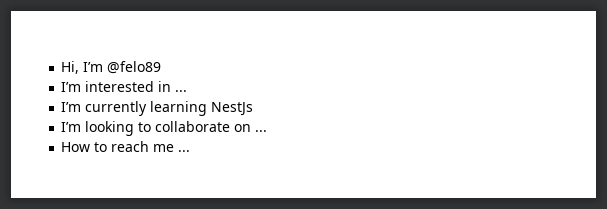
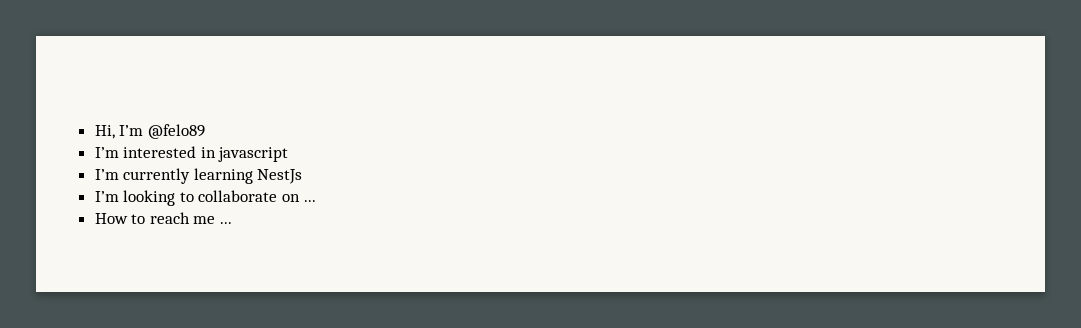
[175,90,188,92] ... -> [218,147,289,162] javascript

